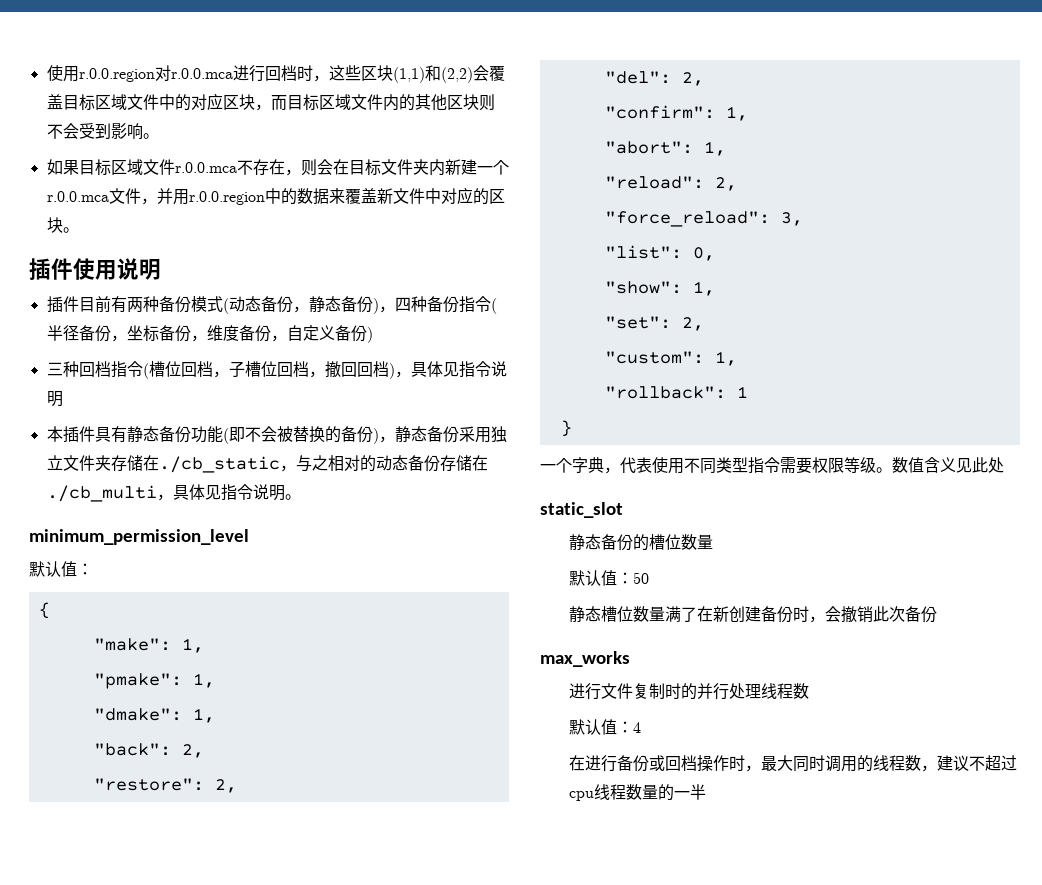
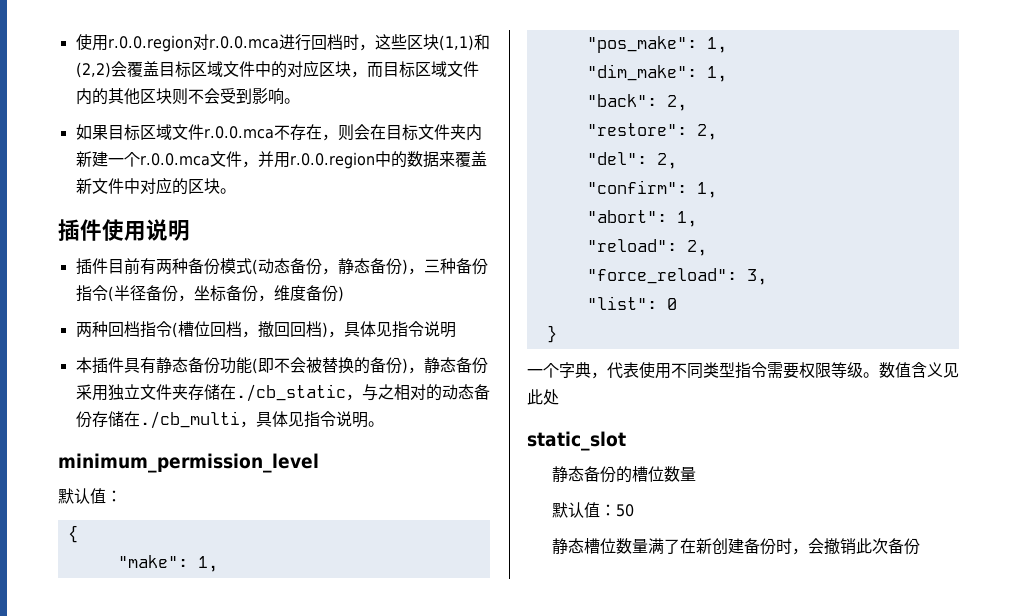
[394,297,411,312] 四 -> [423,259,440,273] 三
[270,325,367,342] ，自定义备份 -> (338, 293) none
[46,362,63,376] 三 -> [75,322,92,337] 两
[228,361,325,378] 子槽位回档， -> (258, 334) none
[93,673,215,689] [93,708,182,721] "pmake": 1, // "dmake": -> [586,36,727,53] [586,64,697,81] "pos_make": 1, // "dim_make":
[692,247,715,261] [604,281,715,296] [604,316,704,331] [604,351,737,366] [604,386,748,399] 0, // "show": 1, // "set": 2, // "custom": 1, // "rollback": 1 -> [666,298,677,310] 0
[540,651,630,667] [568,683,809,700] [568,719,641,735] [568,755,1017,772] [568,784,706,801] // max_works // 进行文件复制时的并行处理线程数 // 默认值：4 // 在进行备份或回档操作时，最大同时调用的线程数，建议不超过cpu线程数量的一半 -> (921, 546) none

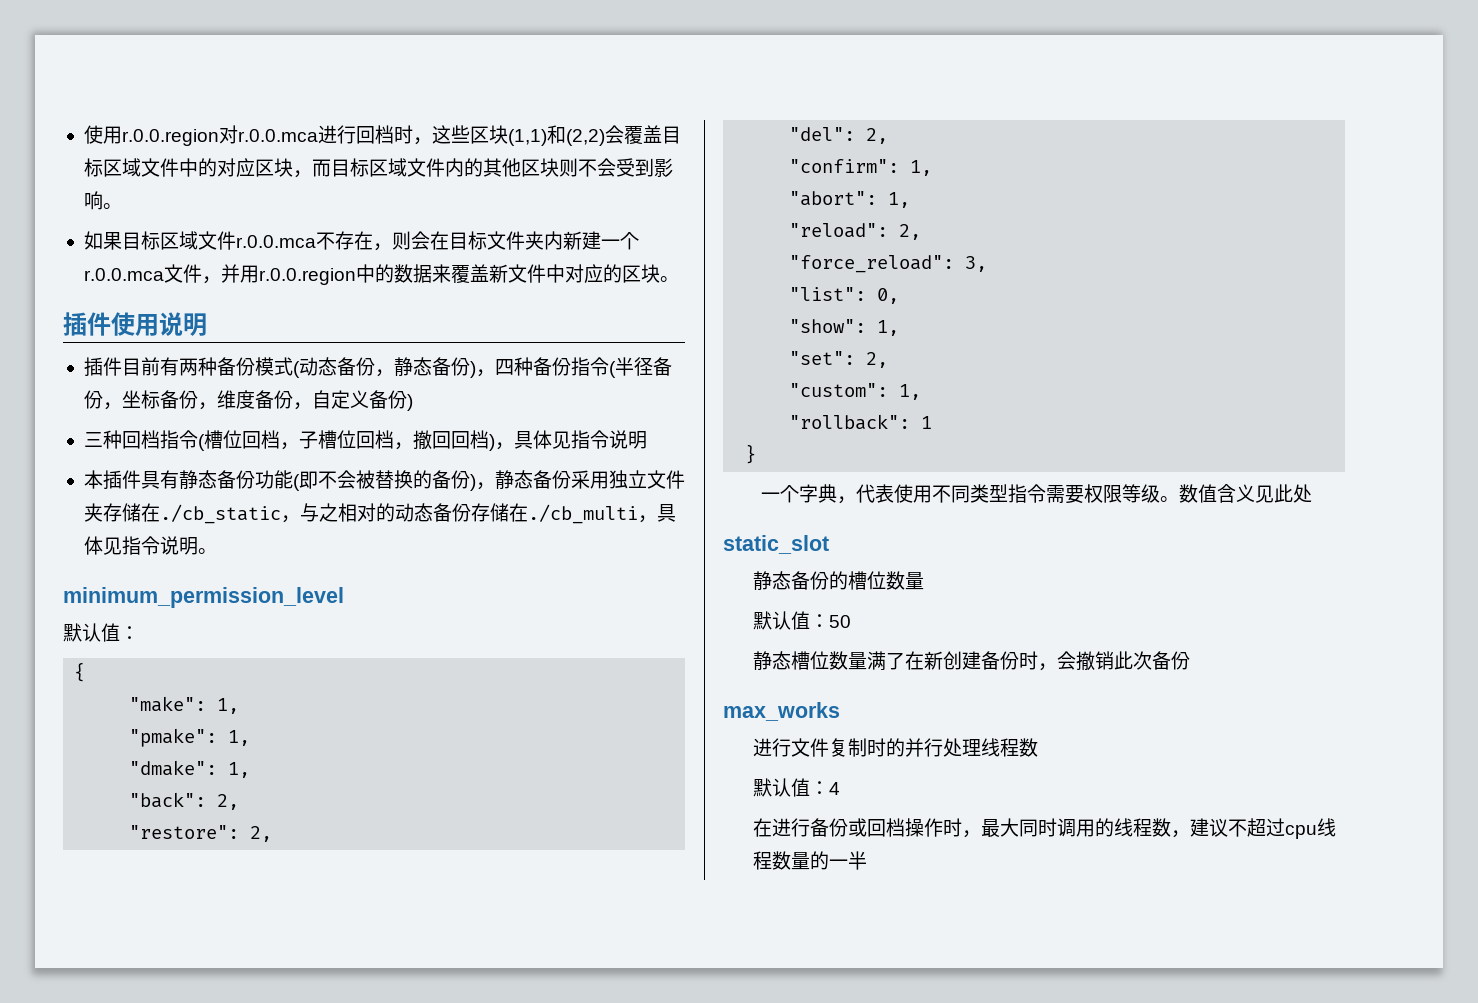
[423,259,440,273] 三 -> [494,359,514,375] 四
(338, 293) none -> [292,390,407,410] ，自定义备份
[75,322,92,337] 两 -> [83,432,103,447] 三
(258, 334) none -> [298,430,413,450] 子槽位回档，
[586,36,727,53] [586,64,697,81] "pos_make": 1, // "dim_make": -> [129,728,251,747] [129,760,218,776] "pmake": 1, // "dmake":
[666,298,677,310] 0 -> [877,288,900,304] [789,319,900,336] [789,351,889,368] [789,383,922,400] [789,414,933,430] 0, // "show": 1, // "set": 2, // "custom": 1, // "rollback": 1
(921, 546) none -> [723,702,840,721] [753,738,1039,757] [753,778,841,797] [753,818,1337,839] [753,851,868,870] // max_works // 进行文件复制时的并行处理线程数 // 默认值：4 // 在进行备份或回档操作时，最大同时调用的线程数，建议不超过cpu线程数量的一半

